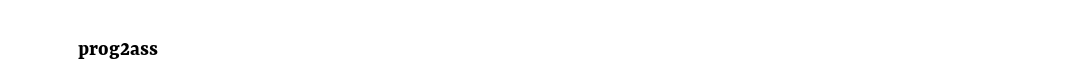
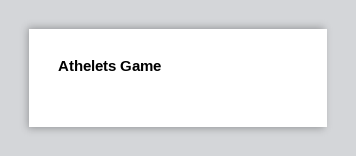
[78,43,158,59] prog2ass -> [58,60,162,71] Athelets Game

